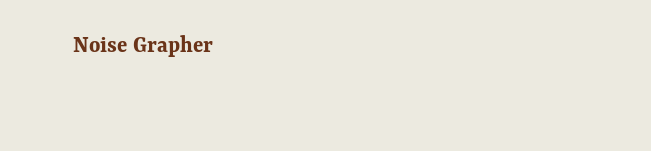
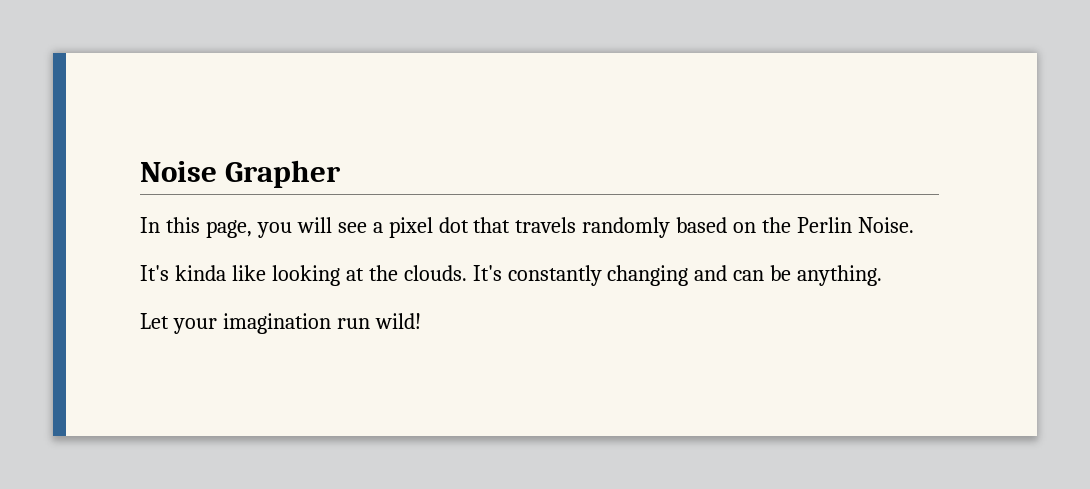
(214, 46) none -> [140,217,915,238] [140,265,883,286] [140,313,421,334] // In this page, you will see a pixel dot that travels randomly based on the Perlin Noise. // It's kinda like looking at the clouds. It's constantly changing and can be anything. // Let your imagination run wild!

